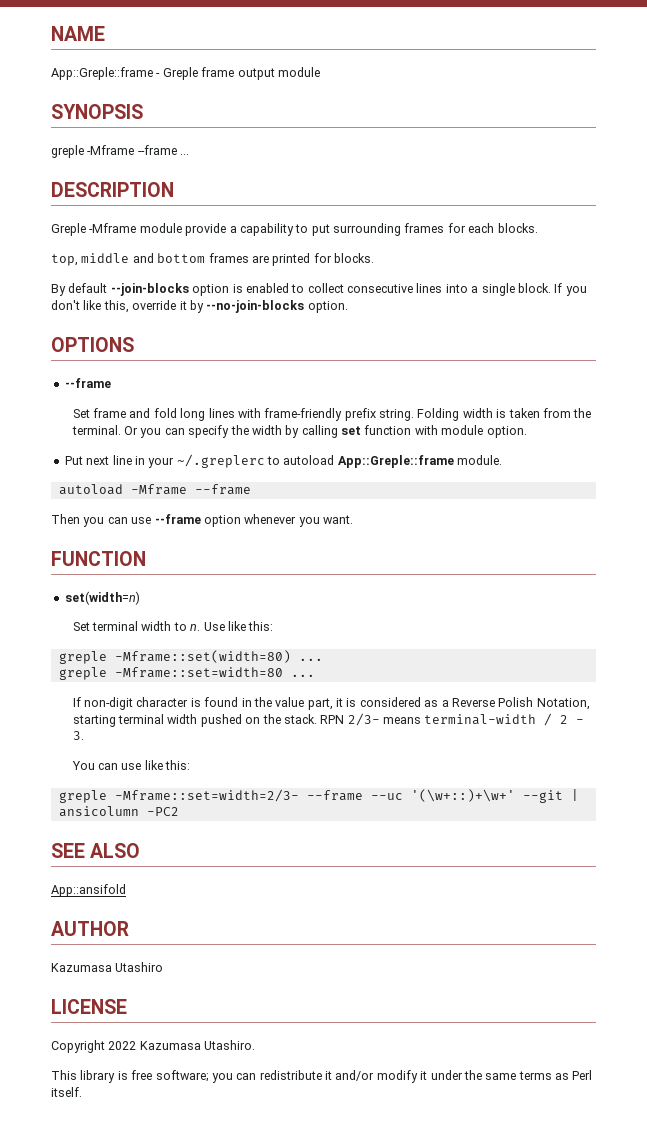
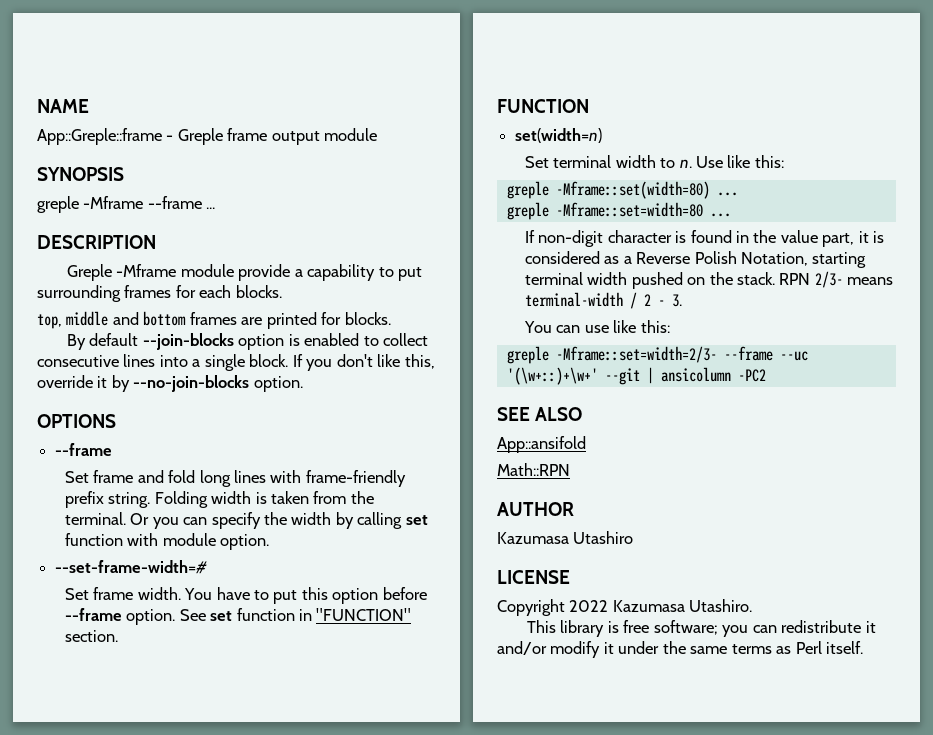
[64,454,503,468] [58,484,251,495] [51,514,353,527] Put next line in your ~/.greplerc to autoload App::Greple::frame module. // autoload -Mframe --frame // Then you can use --frame option whenever you want. -> [55,560,208,574] [64,587,427,604] [64,608,412,625] [64,630,118,642] --set-frame-width=# // Set frame width. You have to put this option before --frame option. See set function in "FUNCTION" section.
(126, 890) none -> [497,463,570,476] // Math::RPN

